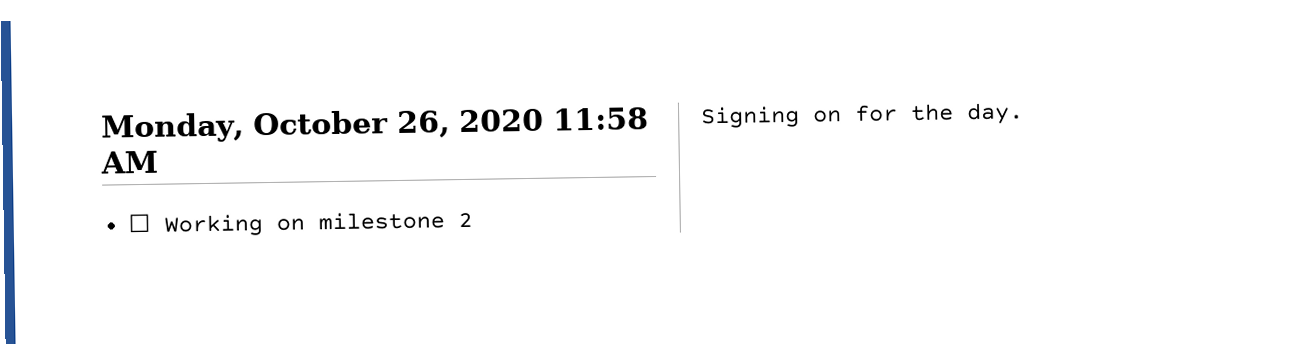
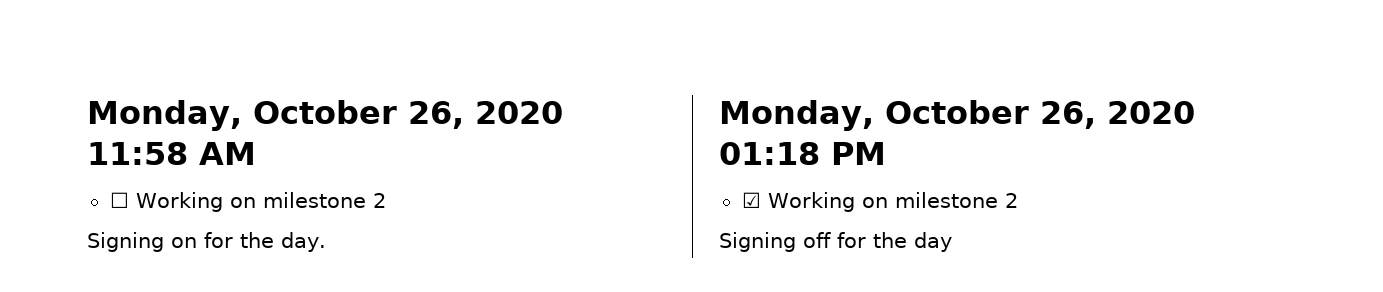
(1024, 113) none -> [719,100,1195,131] [719,142,886,165] [741,192,1018,212] [719,232,952,252] // Monday, October 26, 2020 01:18 PM // ☑ Working on milestone 2 // Signing off for the day

